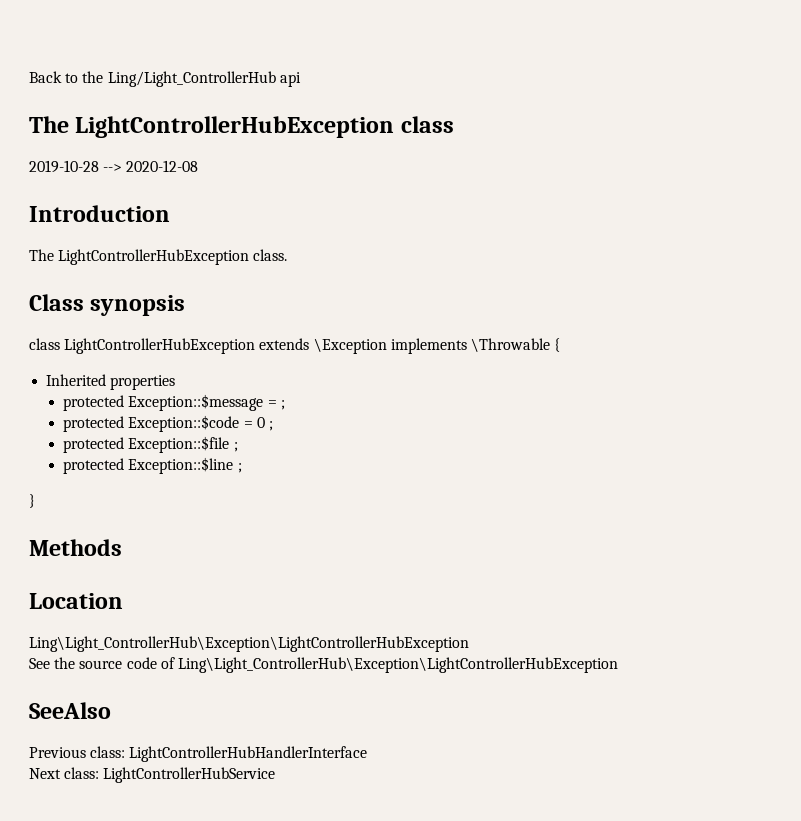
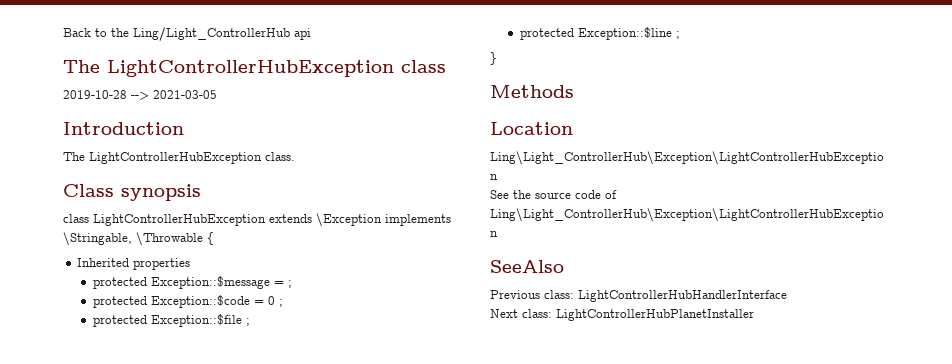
[126,160,199,172] 2020-12-08 -> [153,90,217,99] 2021-03-05
(467, 346) none -> [63,232,132,246] \Stringable,
[103,767,276,783] LightControllerHubService -> [556,309,754,321] LightControllerHubPlanetInstaller

